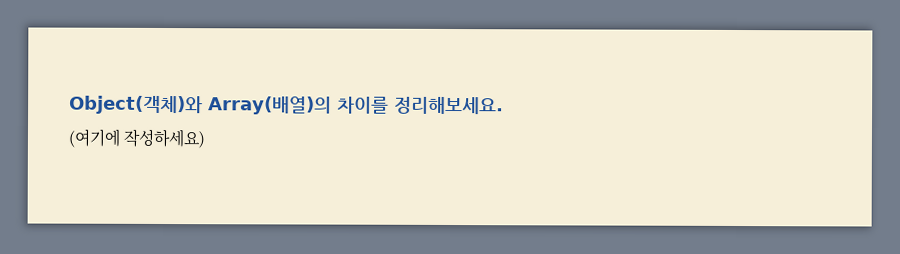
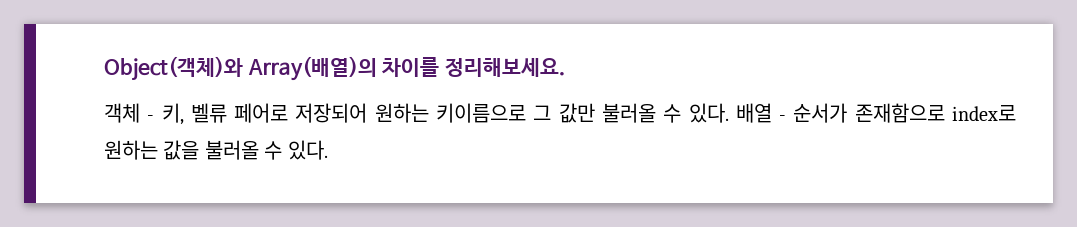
[68,128,206,149] (여기에 작성하세요) -> [104,103,1016,125] [104,140,328,160] 객체 - 키, 벨류 페어로 저장되어 원하는 키이름으로 그 값만 불러올 수 있다. 배열 - 순서가 존재함으로 index로 원하는 값을 불러올 수 있다.

